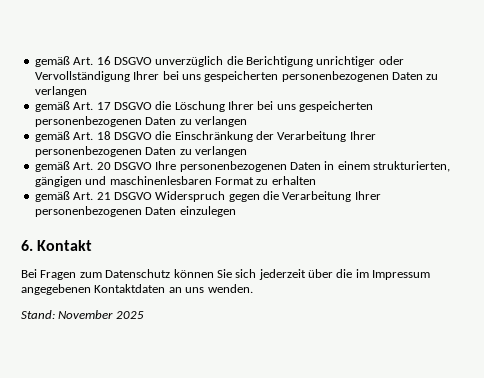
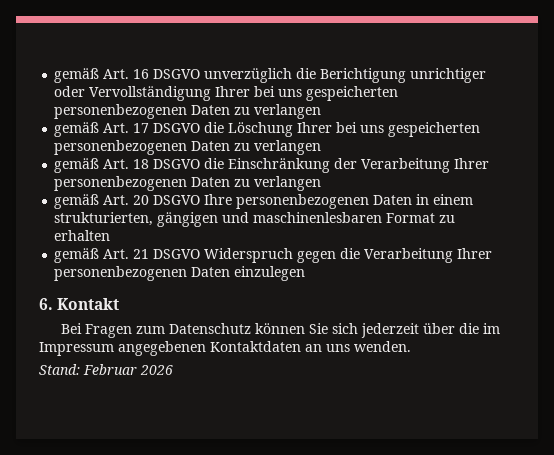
[58,310,144,319] November 2025 -> [83,364,173,375] Februar 2026

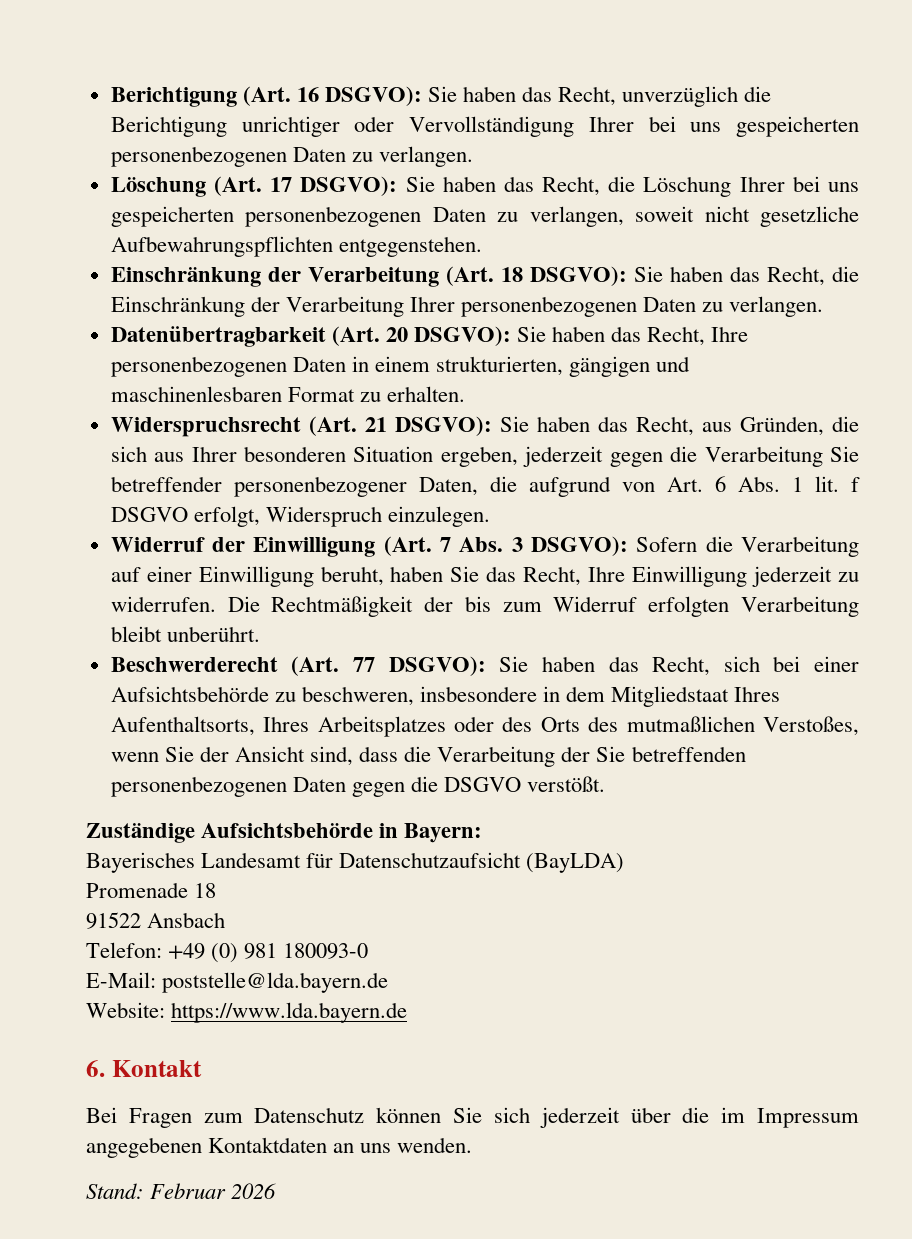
[54,68,201,83] gemäß Art. 16 DSGVO -> [110,86,617,107] Berichtigung (Art. 16 DSGVO): Sie haben das Recht,
[254,104,322,119] [54,122,201,137] verlangen // gemäß Art. 17 DSGVO -> [378,146,473,167] [110,176,601,197] verlangen. // Löschung (Art. 17 DSGVO): Sie haben das Recht,
[254,140,322,155] [54,158,201,173] verlangen // gemäß Art. 18 DSGVO -> [529,206,859,227] [110,236,482,257] [110,266,825,287] verlangen, soweit nicht gesetzliche Aufbewahrungspflichten entgegenstehen. // Einschränkung der Verarbeitung (Art. 18 DSGVO): Sie haben das Recht,
[254,176,322,191] [54,194,201,209] verlangen // gemäß Art. 20 DSGVO -> [729,296,824,317] [110,326,706,347] verlangen. // Datenübertragbarkeit (Art. 20 DSGVO): Sie haben das Recht,
[54,230,111,241] [54,248,493,263] [54,266,306,281] erhalten // gemäß Art. 21 DSGVO Widerspruch gegen die Verarbeitung Ihrer personenbezogenen Daten einzulegen -> [386,386,465,402] [110,416,859,437] [110,446,859,467] [110,476,860,497] [110,506,490,527] [110,536,859,557] [110,566,859,587] [110,596,859,617] [110,626,260,642] [110,656,859,676] [110,686,781,707] [110,716,859,737] [110,746,746,767] [110,776,606,797] [86,823,483,843] [86,852,625,873] [86,882,217,898] [86,912,226,929] [86,942,369,963] [86,972,389,993] [86,1002,408,1023] erhalten. // Widerspruchsrecht (Art. 21 DSGVO): Sie haben das Recht, aus Gründen, die sich aus Ihrer besonderen Situation ergeben, jederzeit gegen die Verarbeitung Sie betreffender personenbezogener Daten, die aufgrund von Art. 6 Abs. 1 lit. f DSGVO erfolgt, Widerspruch einzulegen. // Widerruf der Einwilligung (Art. 7 Abs. 3 DSGVO): Sofern die Verarbeitung auf einer Einwilligung beruht, haben Sie das Recht, Ihre Einwilligung jederzeit zu widerrufen. Die Rechtmäßigkeit der bis zum Widerruf erfolgten Verarbeitung bleibt unberührt. // Beschwerderecht (Art. 77 DSGVO): Sie haben das Recht, sich bei einer Aufsichtsbehörde zu beschweren, insbesondere in dem Mitgliedstaat Ihres Aufenthaltsorts, Ihres Arbeitsplatzes oder des Orts des mutmaßlichen Verstoßes, wenn Sie der Ansicht sind, dass die Verarbeitung der Sie betreffenden personenbezogenen Daten gegen die DSGVO verstößt. // Zuständige Aufsichtsbehörde in Bayern: // Bayerisches Landesamt für Datenschutzaufsicht (BayLDA) // Promenade 18 // 91522 Ansbach // Telefon: +49 (0) 981 180093-0 // E-Mail: poststelle@lda.bayern.de // Website: https://www.lda.bayern.de

